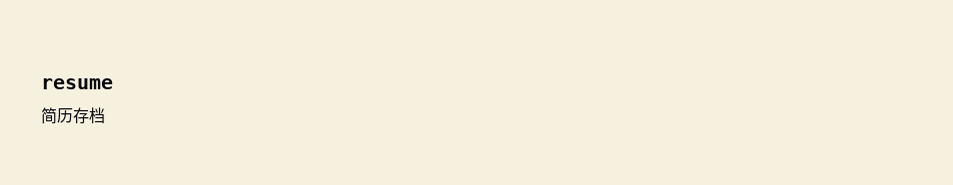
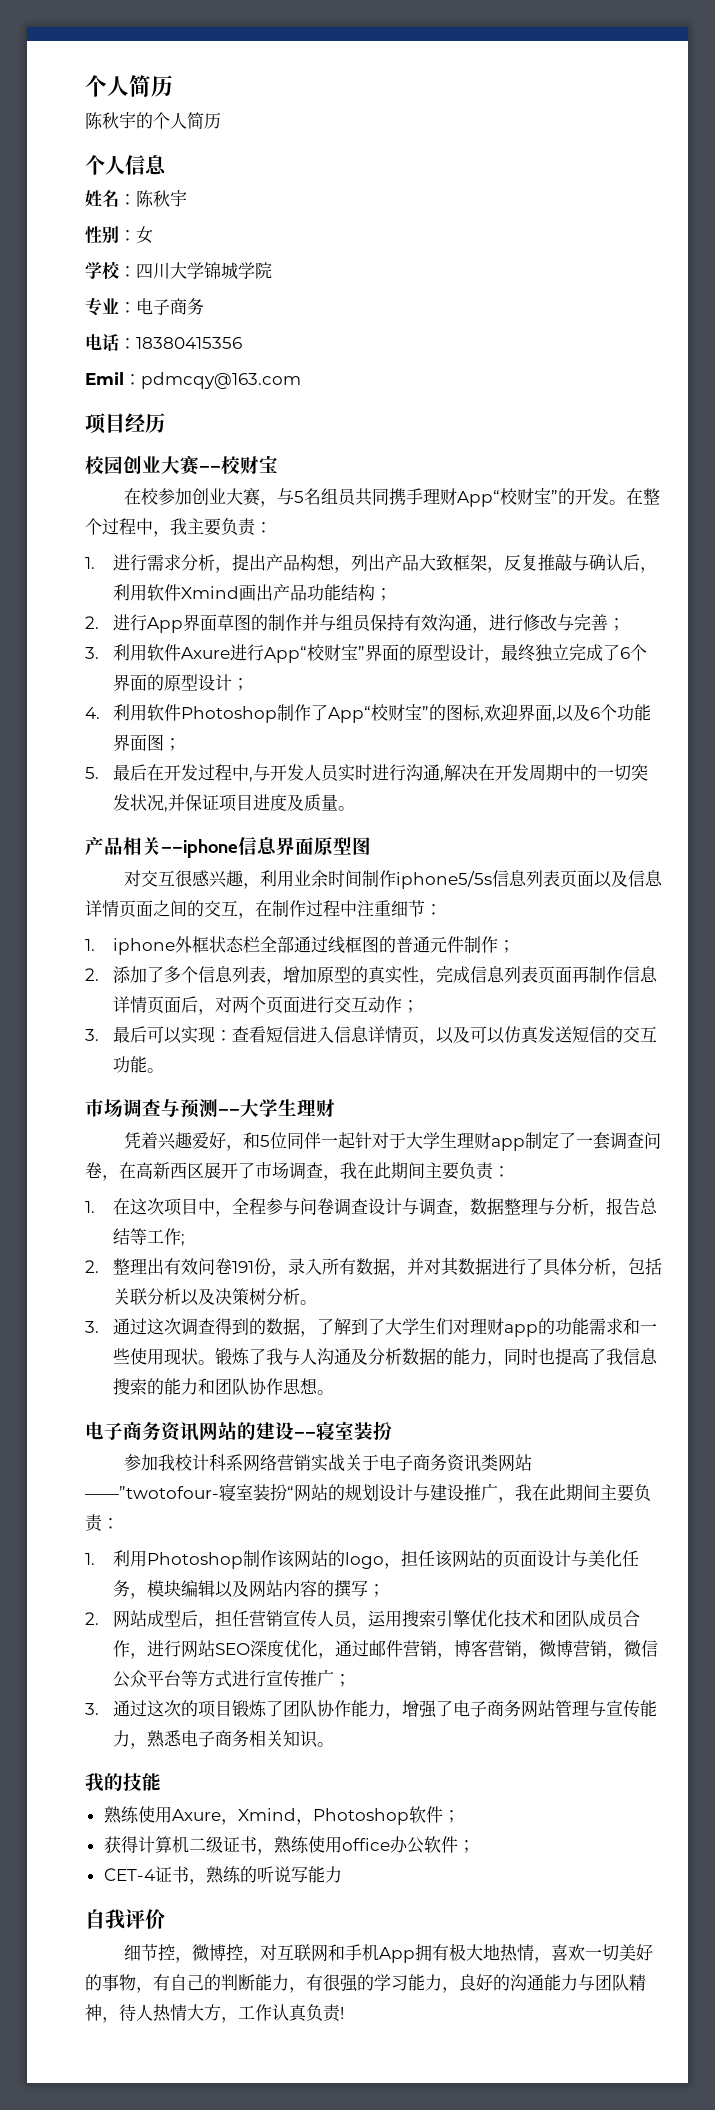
[40,78,113,90] [41,107,106,125] resume // 简历存档 -> [85,75,173,97] [85,112,221,129] [85,155,167,175] [85,190,187,207] [85,226,153,244] [85,261,272,280] [85,297,204,316] [85,334,242,351] [85,372,301,389] [85,413,165,434] [85,455,278,476] [123,488,660,507] [85,518,272,537] [85,554,658,573] [113,584,393,601] [85,614,626,633] [85,644,648,663] [113,674,250,691] [85,704,652,723] [113,734,182,751] [85,764,649,782] [113,794,356,812] [85,837,371,858] [123,870,663,889] [85,900,442,919] [85,936,516,955] [85,966,659,985] [113,996,420,1015] [85,1026,658,1045] [113,1056,165,1073] [85,1099,335,1118] [123,1132,661,1151] [85,1162,510,1181] [85,1198,659,1217] [113,1228,186,1246] [85,1257,663,1277] [113,1288,318,1306] [85,1318,658,1337] [113,1348,659,1367] [113,1378,335,1395] [85,1421,392,1441] [123,1454,532,1472] [85,1483,651,1503] [85,1514,119,1532] [85,1550,640,1569] [113,1580,386,1599] [85,1610,641,1629] [113,1640,659,1659] [113,1669,352,1688] [85,1700,658,1719] [113,1730,335,1749] [85,1773,161,1792] [103,1806,460,1825] [103,1836,475,1855] [103,1866,342,1885] [85,1909,165,1929] [123,1943,653,1963] [85,1974,646,1993] [85,2004,344,2023] 个人简历 // 陈秋宇的个人简历 // 个人信息 // 姓名：陈秋宇 // 性别：女 // 学校：四川大学锦城学院 // 专业：电子商务 // 电话：18380415356 // Emil：pdmcqy@163.com // 项目经历 // 校园创业大赛——校财宝 // 在校参加创业大赛，与5名组员共同携手理财App“校财宝”的开发。在整个过程中，我主要负责： // 1.进行需求分析，提出产品构想，列出产品大致框架，反复推敲与确认后，利用软件Xmind画出产品功能结构； // 2.进行App界面草图的制作并与组员保持有效沟通，进行修改与完善； // 3.利用软件Axure进行App“校财宝”界面的原型设计，最终独立完成了6个界面的原型设计； // 4.利用软件Photoshop制作了App“校财宝”的图标,欢迎界面,以及6个功能界面图； // 5.最后在开发过程中,与开发人员实时进行沟通,解决在开发周期中的一切突发状况,并保证项目进度及质量。 // 产品相关——iphone信息界面原型图 // 对交互很感兴趣，利用业余时间制作iphone5/5s信息列表页面以及信息详情页面之间的交互，在制作过程中注重细节： // 1. iphone外框状态栏全部通过线框图的普通元件制作； // 2.添加了多个信息列表，增加原型的真实性，完成信息列表页面再制作信息详情页面后，对两个页面进行交互动作； // 3.最后可以实现：查看短信进入信息详情页，以及可以仿真发送短信的交互功能。 // 市场调查与预测——大学生理财 // 凭着兴趣爱好，和5位同伴一起针对于大学生理财app制定了一套调查问卷，在高新西区展开了市场调查，我在此期间主要负责： // 1.在这次项目中，全程参与问卷调查设计与调查，数据整理与分析，报告总结等工作; // 2.整理出有效问卷191份，录入所有数据，并对其数据进行了具体分析，包括关联分析以及决策树分析。 // 3.通过这次调查得到的数据，了解到了大学生们对理财app的功能需求和一些使用现状。锻炼了我与人沟通及分析数据的能力，同时也提高了我信息搜索的能力和团队协作思想。 // 电子商务资讯网站的建设——寝室装扮 // 参加我校计科系网络营销实战关于电子商务资讯类网站——”twotofour-寝室装扮“网站的规划设计与建设推广，我在此期间主要负责： // 1.利用Photoshop制作该网站的logo，担任该网站的页面设计与美化任务，模块编辑以及网站内容的撰写； // 2.网站成型后，担任营销宣传人员，运用搜索引擎优化技术和团队成员合作，进行网站SEO深度优化，通过邮件营销，博客营销，微博营销，微信公众平台等方式进行宣传推广； // 3.通过这次的项目锻炼了团队协作能力，增强了电子商务网站管理与宣传能力，熟悉电子商务相关知识。 // 我的技能 // 熟练使用Axure，Xmind，Photoshop软件； // 获得计算机二级证书，熟练使用office办公软件； // CET-4证书，熟练的听说写能力 // 自我评价 // 细节控，微博控，对互联网和手机App拥有极大地热情，喜欢一切美好的事物，有自己的判断能力，有很强的学习能力，良好的沟通能力与团队精神，待人热情大方，工作认真负责!

